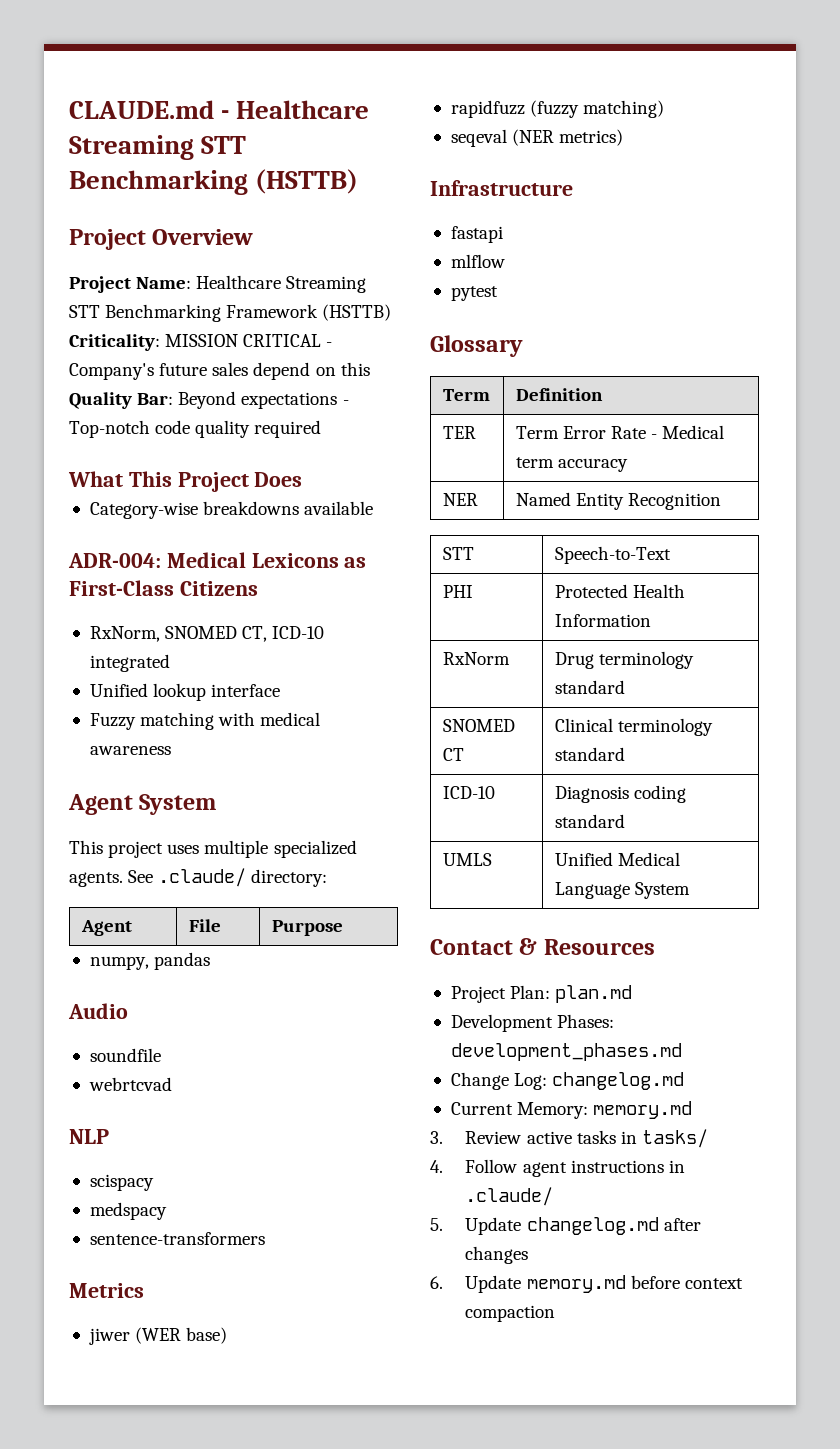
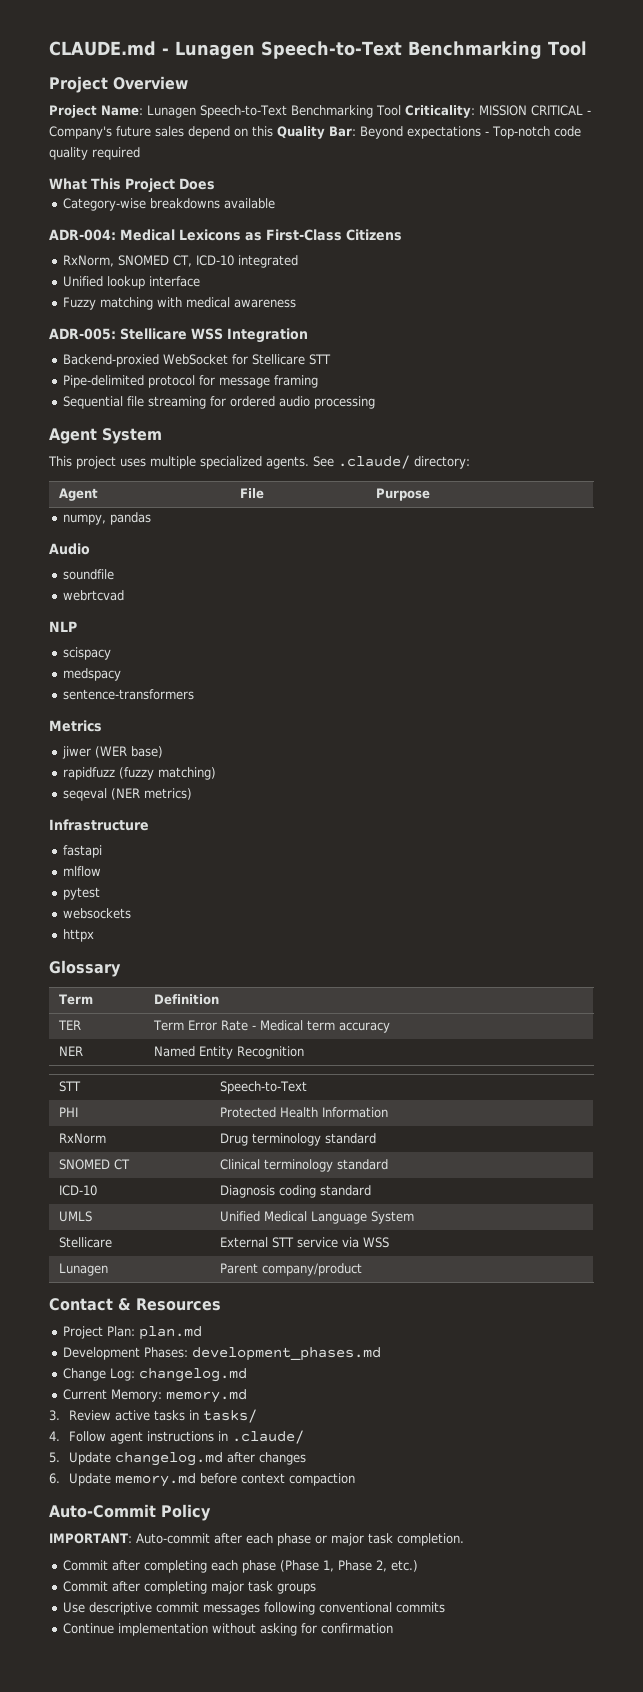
[236,100,370,119] [69,135,247,160] [69,169,359,195] Healthcare Streaming STT Benchmarking (HSTTB) -> [175,41,587,59] Lunagen Speech-to-Text Benchmarking Tool
[196,275,367,293] [69,304,392,322] Healthcare Streaming STT Benchmarking Framework (HSTTB) -> [147,105,401,118] Lunagen Speech-to-Text Benchmarking Tool
(171, 750) none -> [49,328,308,343] [62,354,331,367] [62,375,318,388] [62,396,375,409] // ADR-005: Stellicare WSS Integration // Backend-proxied WebSocket for Stellicare STT // Pipe-delimited protocol for message framing // Sequential file streaming for ordered audio processing
(498, 293) none -> [62,908,131,919] [62,929,94,942] // websockets // httpx
(690, 890) none -> [58,1237,112,1248] [219,1237,389,1248] [58,1263,108,1276] [219,1263,362,1276] // Stellicare | External STT service via WSS // Lunagen | Parent company/product
(556, 1313) none -> [49,1504,211,1521] [49,1533,464,1546] [62,1560,418,1573] [62,1581,316,1594] [62,1602,445,1615] [62,1623,393,1636] // Auto-Commit Policy // IMPORTANT: Auto-commit after each phase or major task completion. // Commit after completing each phase (Phase 1, Phase 2, etc.) // Commit after completing major task groups // Use descriptive commit messages following conventional commits // Continue implementation without asking for confirmation

